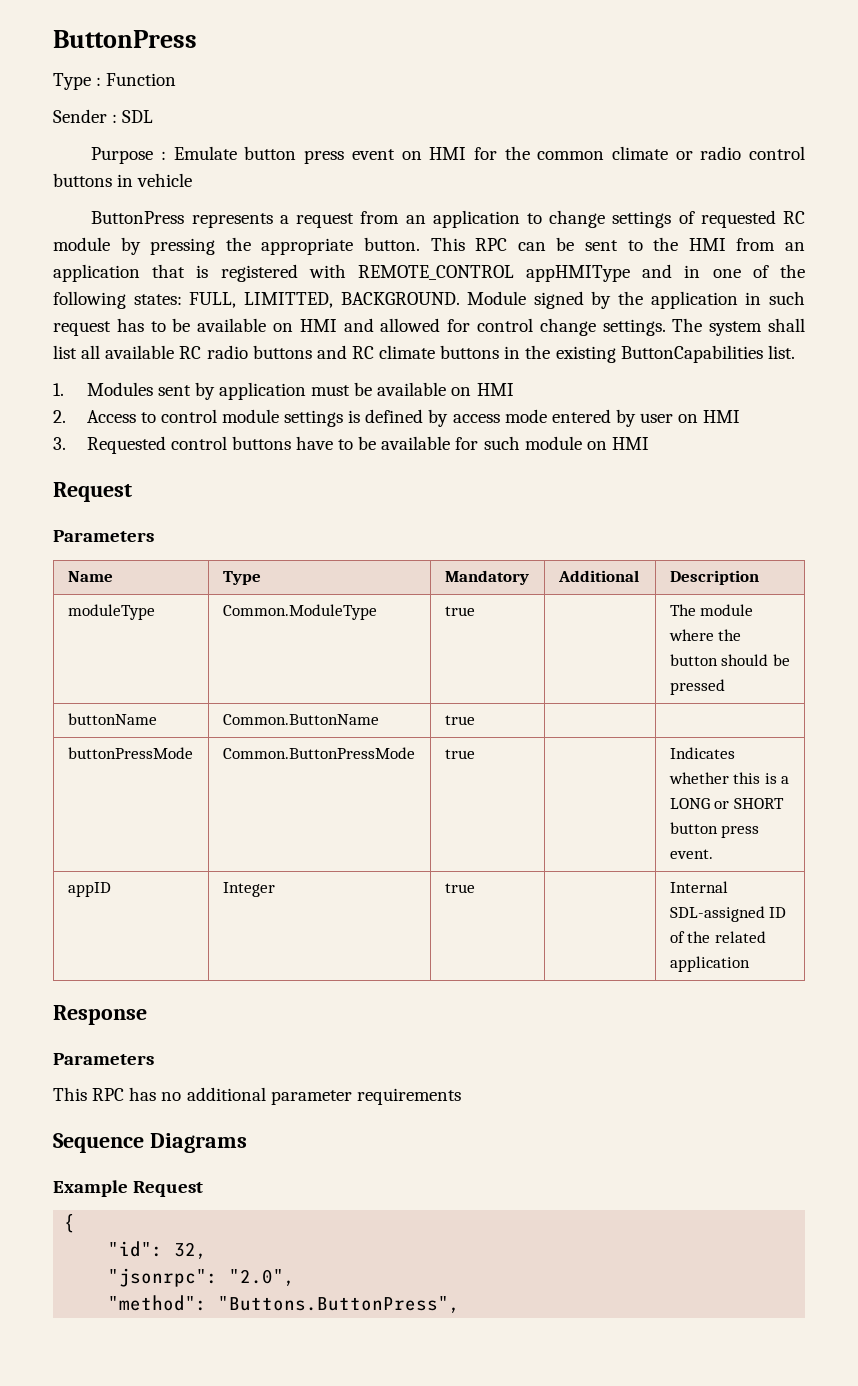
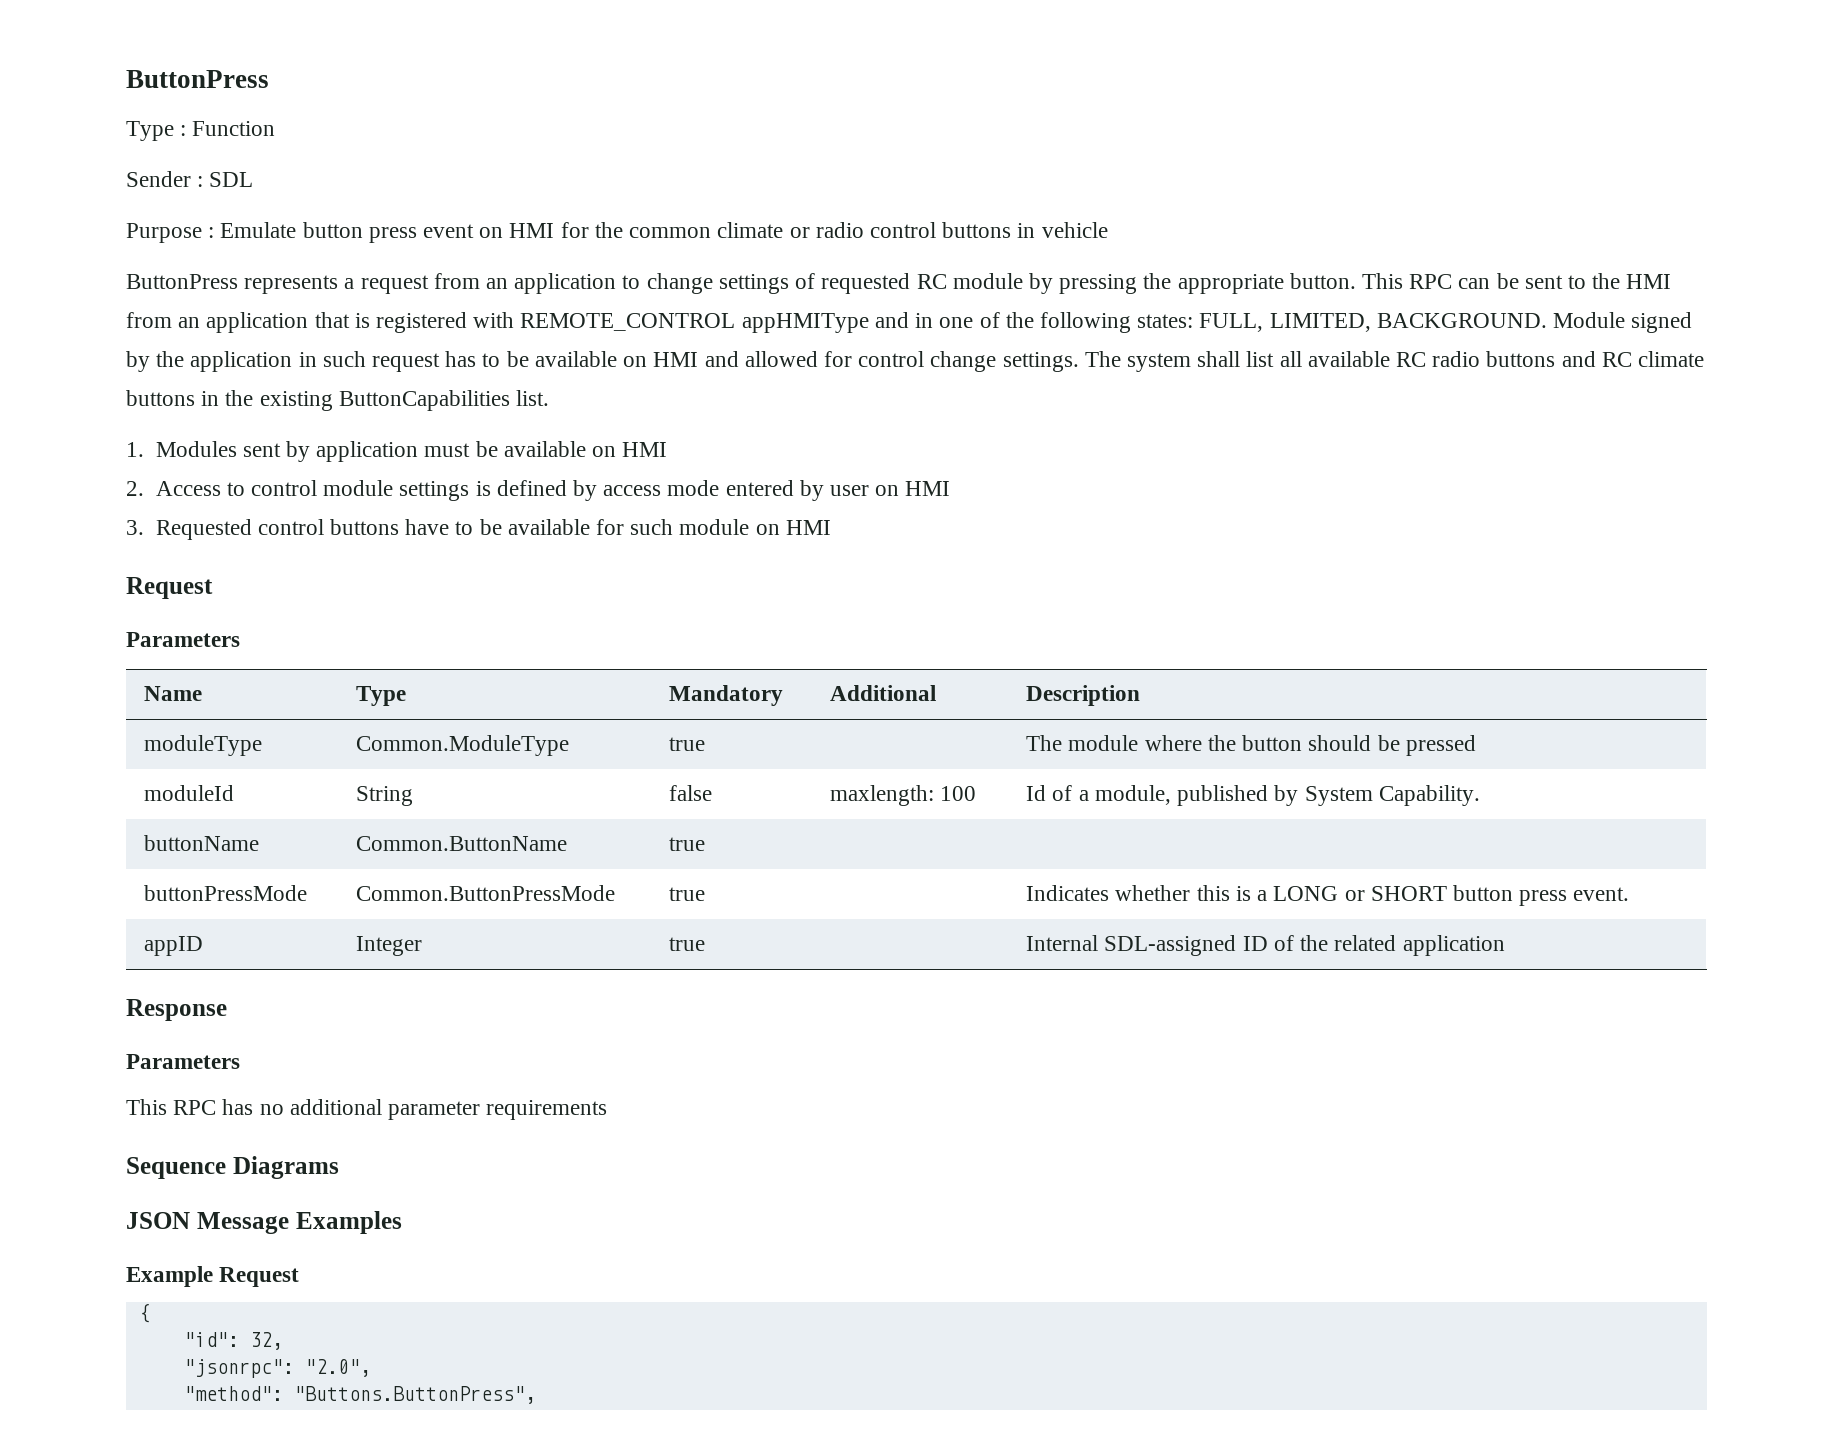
[243,292,333,308] LIMITTED, -> [1269,313,1371,332] LIMITED,
(725, 687) none -> [144,785,235,801] [356,786,414,806] [669,785,713,801] [830,785,977,806] [1026,785,1480,806] // moduleId | String | false | maxlength: 100 | Id of a module, published by System Capability.
(247, 1143) none -> [126,1211,402,1234] // JSON Message Examples

